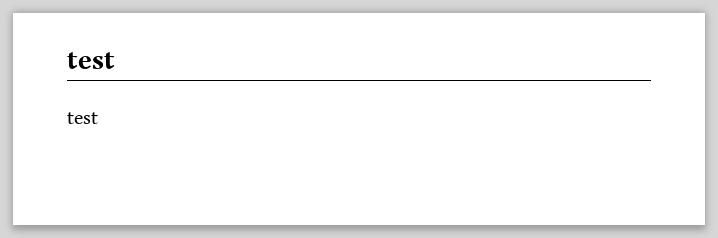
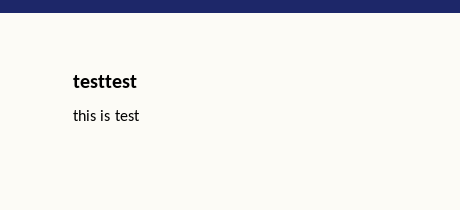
[67,52,115,69] [67,112,98,124] test // test -> [73,75,137,88] [73,110,140,121] testtest // this is test

